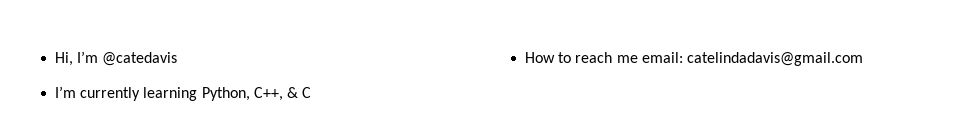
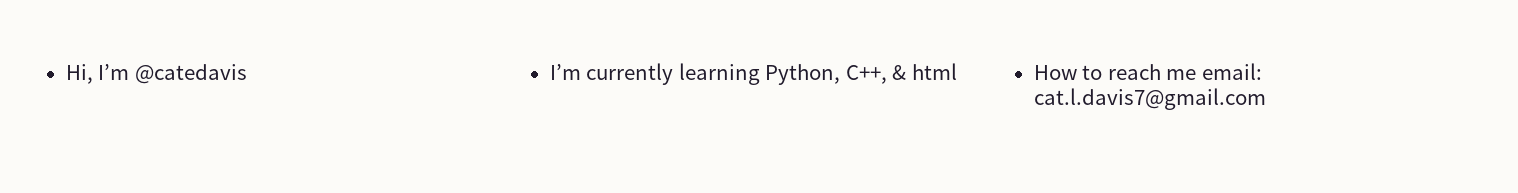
[302,87,312,98] C -> [911,63,957,80] html
[686,52,863,66] catelindadavis@gmail.com -> [1033,88,1266,110] cat.l.davis7@gmail.com

